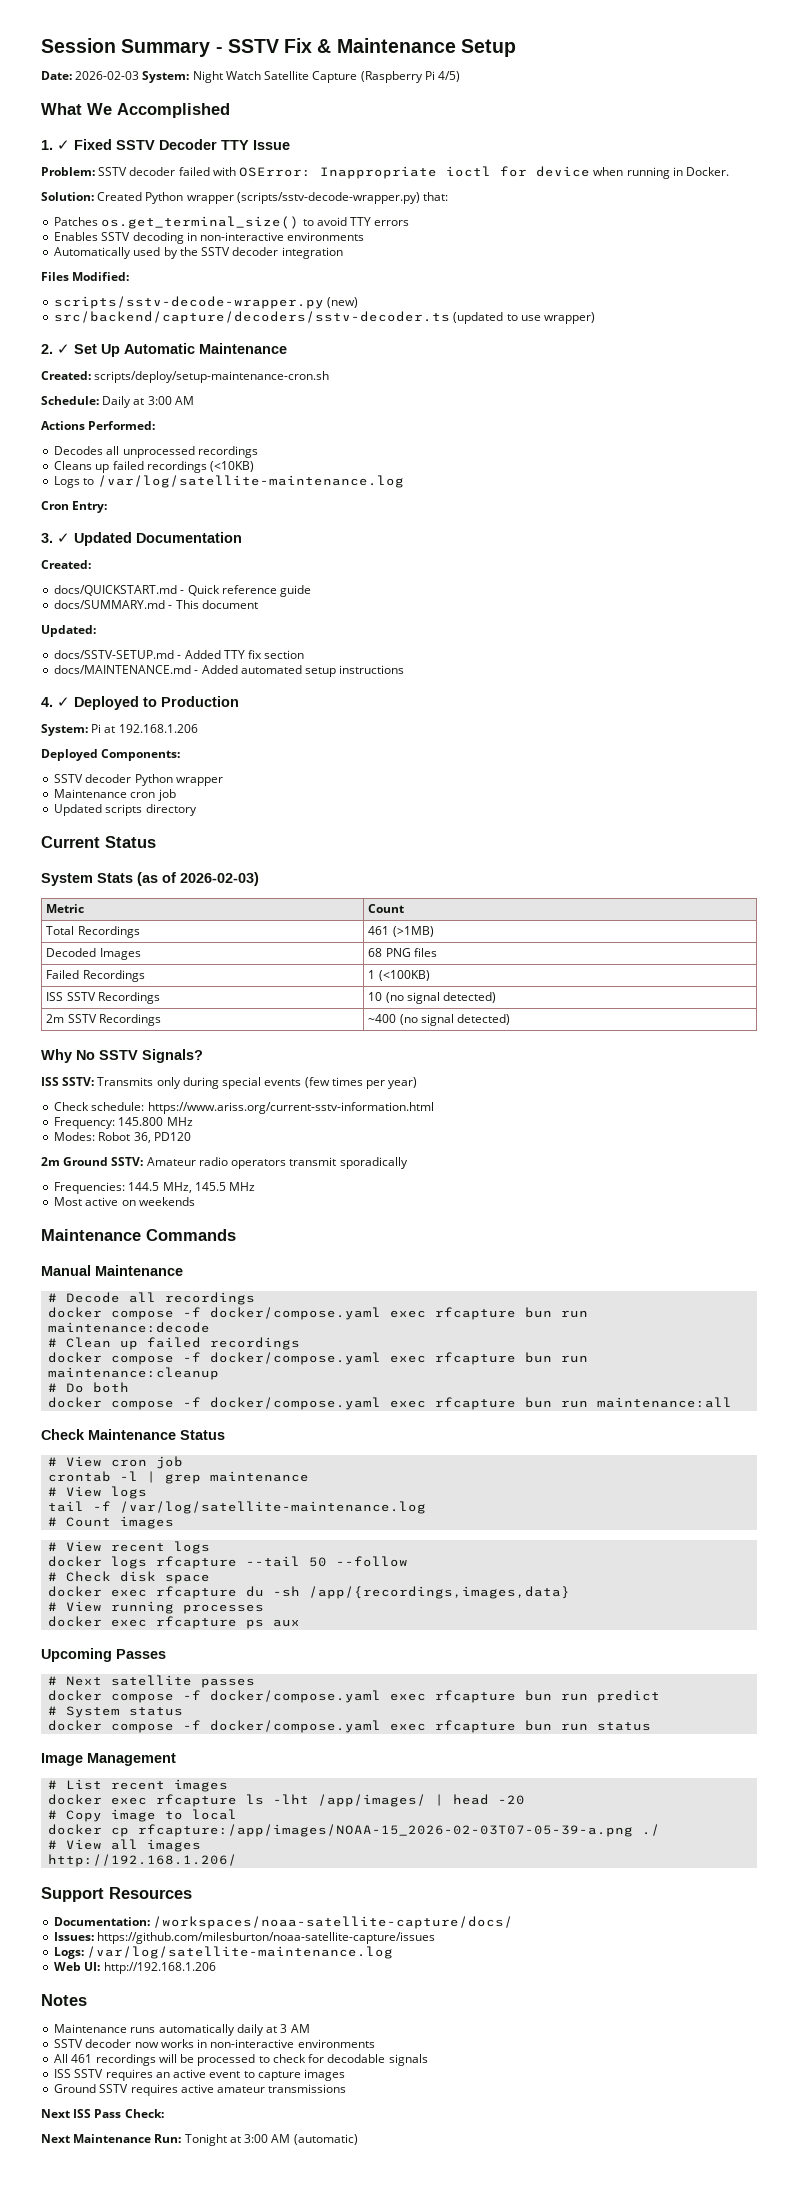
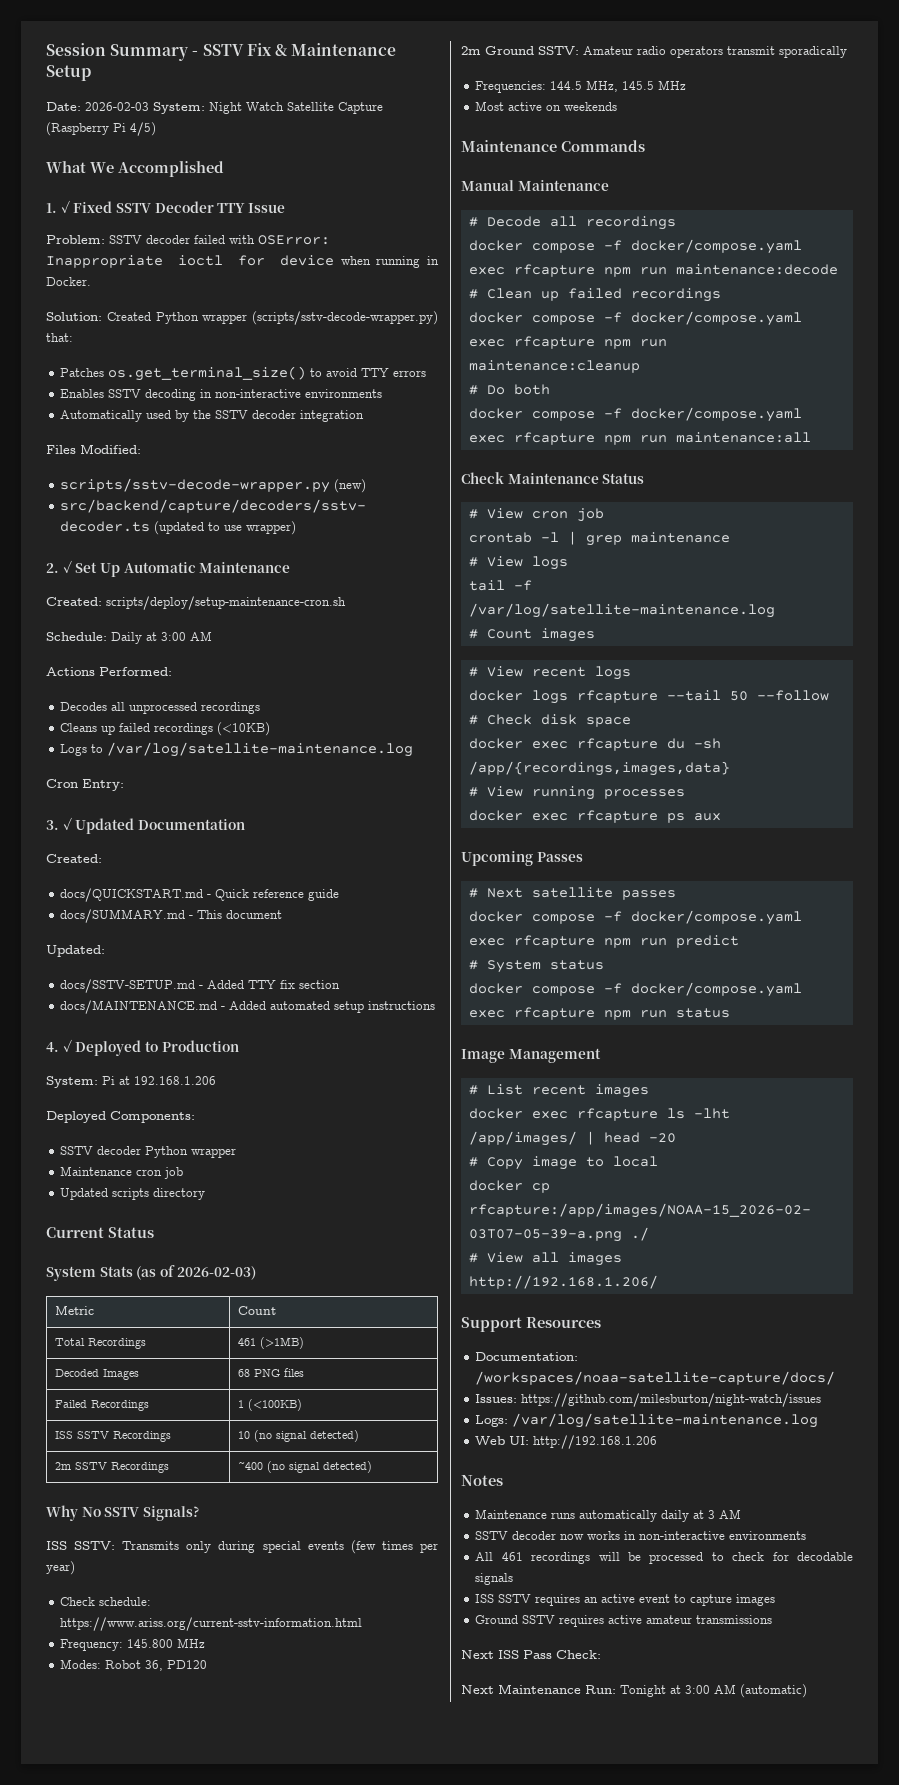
[525,1307,553,1318] bun -> [603,267,631,277] npm
[525,1352,553,1363] bun -> [603,339,631,349] npm
[525,1397,553,1408] bun -> [603,435,631,445] npm
[525,1690,553,1701] bun -> [603,938,631,948] npm
[525,1720,553,1731] bun -> [603,1010,631,1020] npm
[97,1932,436,1944] https://github.com/milesburton/noaa-satellite-capture/issues -> [521,1393,822,1407] https://github.com/milesburton/night-watch/issues

